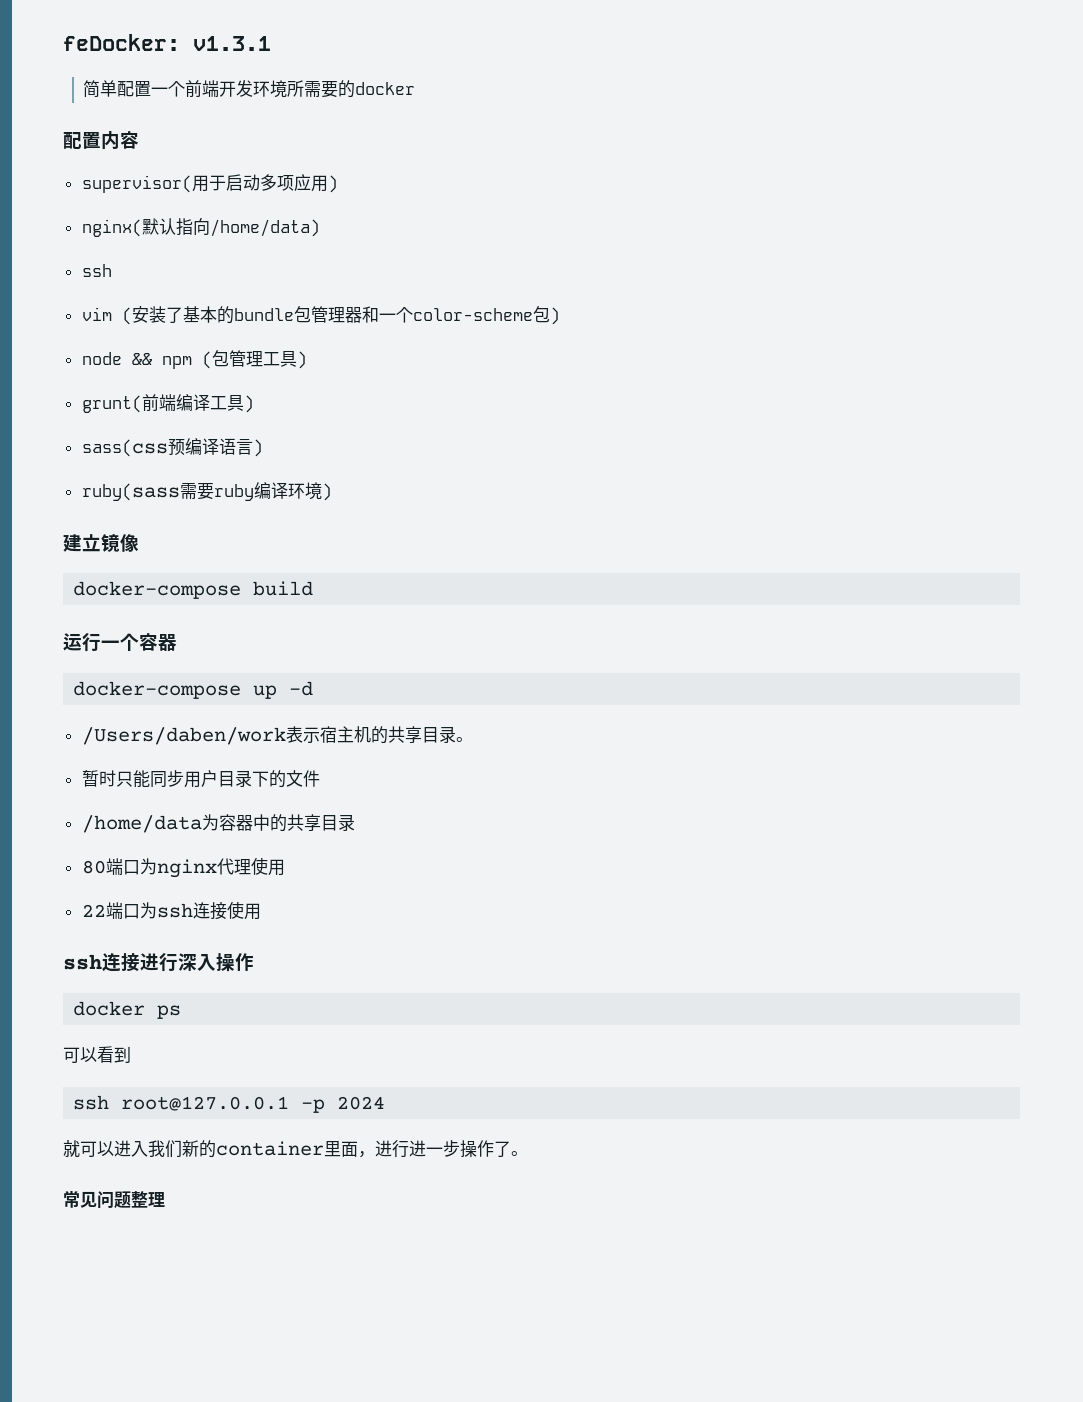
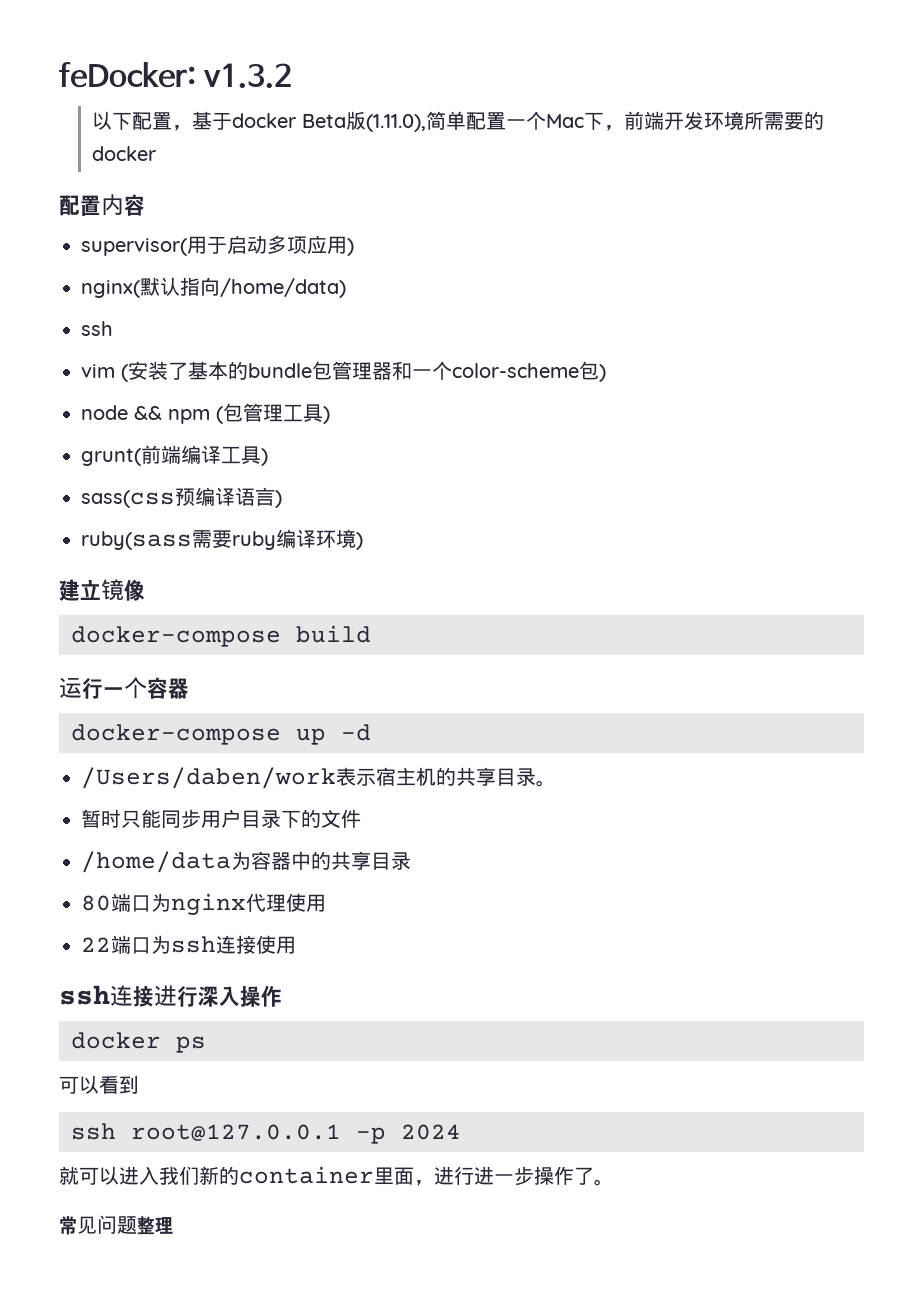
[193,36,271,51] v1.3.1 // -> [203,63,293,89] [91,111,426,132] v1.3.2 // 以下配置，基于docker Beta版(1.11.0),
(186, 89) none -> [545,112,624,131] Mac下，

